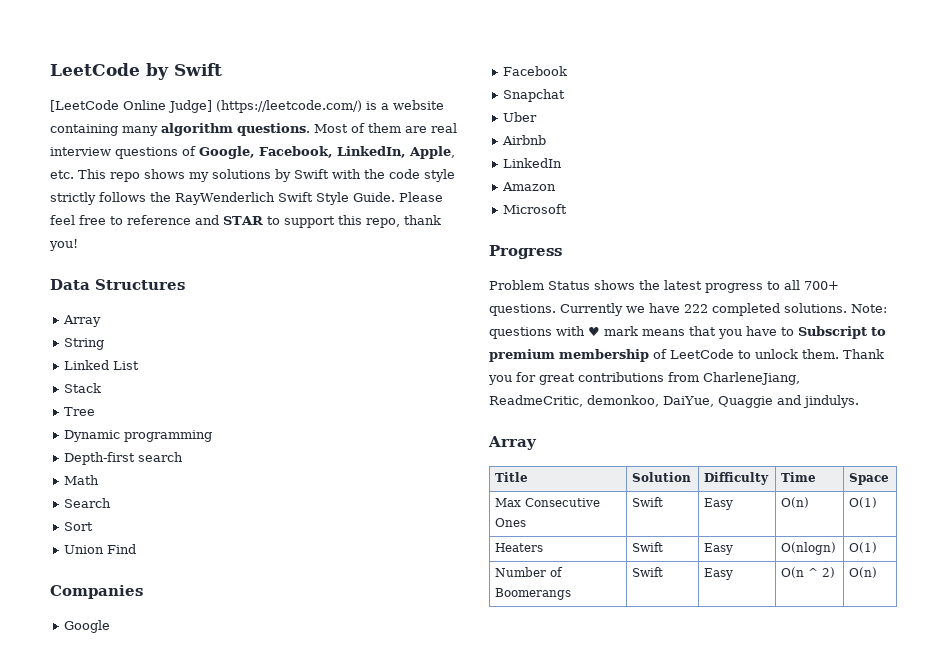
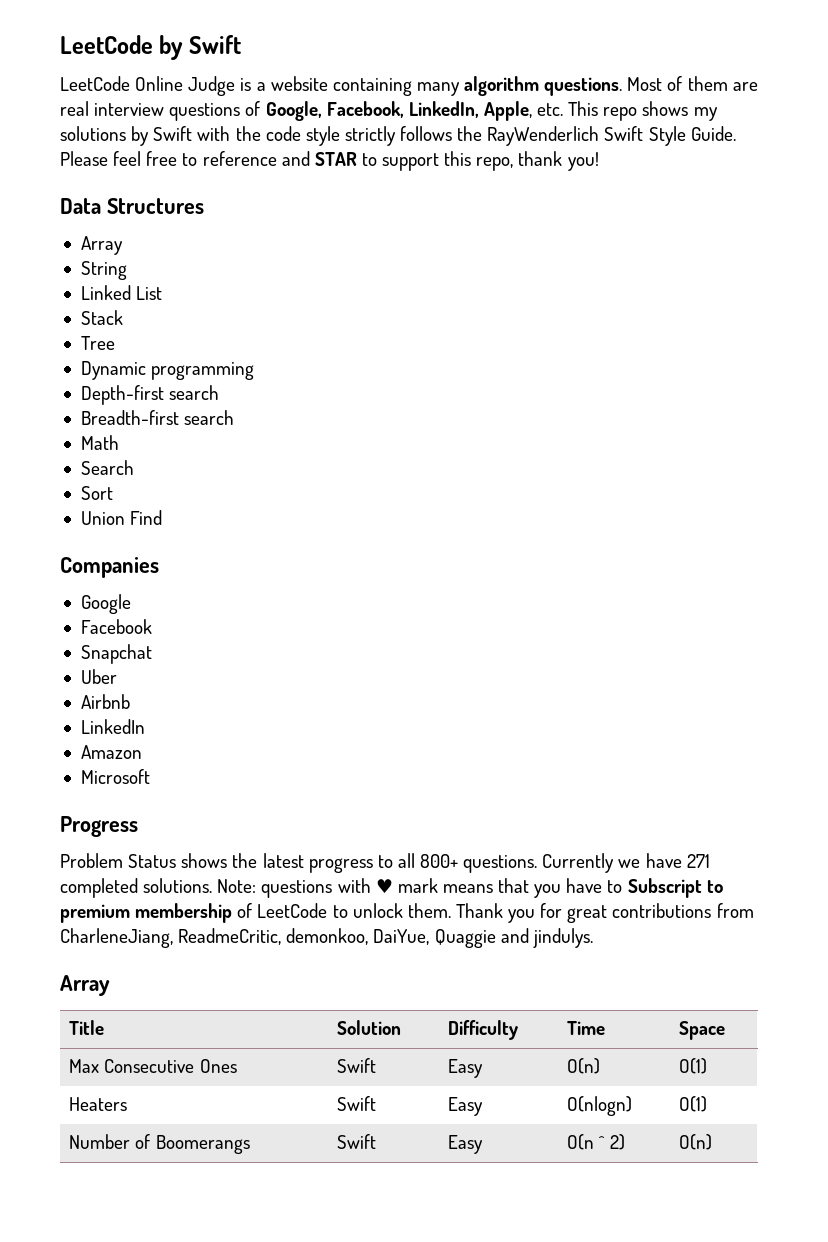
[50,100,362,113] [LeetCode Online Judge] (https://leetcode.com/) -> [60,76,236,96] LeetCode Online Judge
(184, 457) none -> [80,410,235,425] // Breadth-first search
[804,281,839,290] 700+ -> [420,854,459,868] 800+
[684,304,708,313] 222 -> [686,854,710,868] 271

